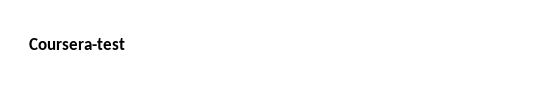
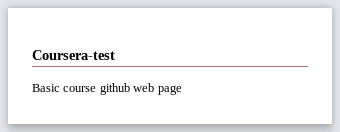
(125, 44) none -> [32,83,182,95] // Basic course github web page

